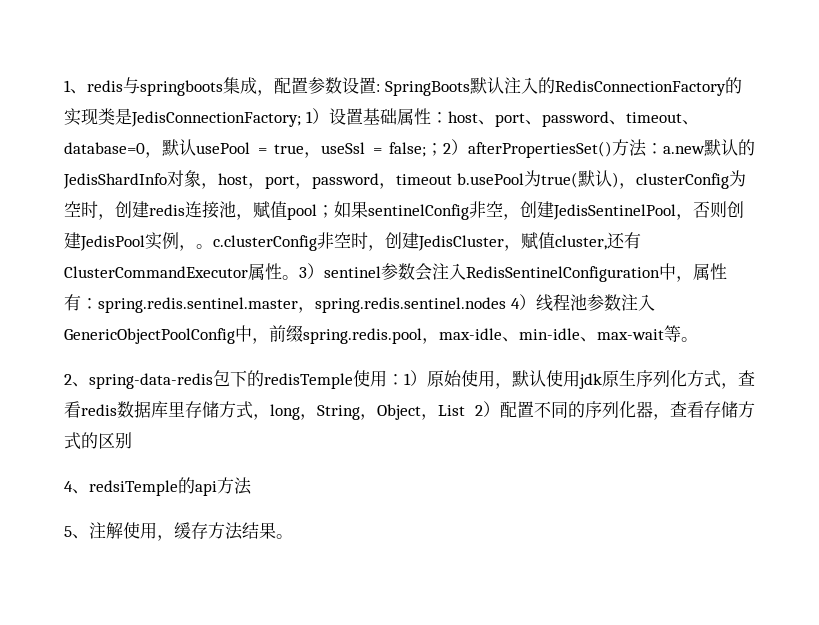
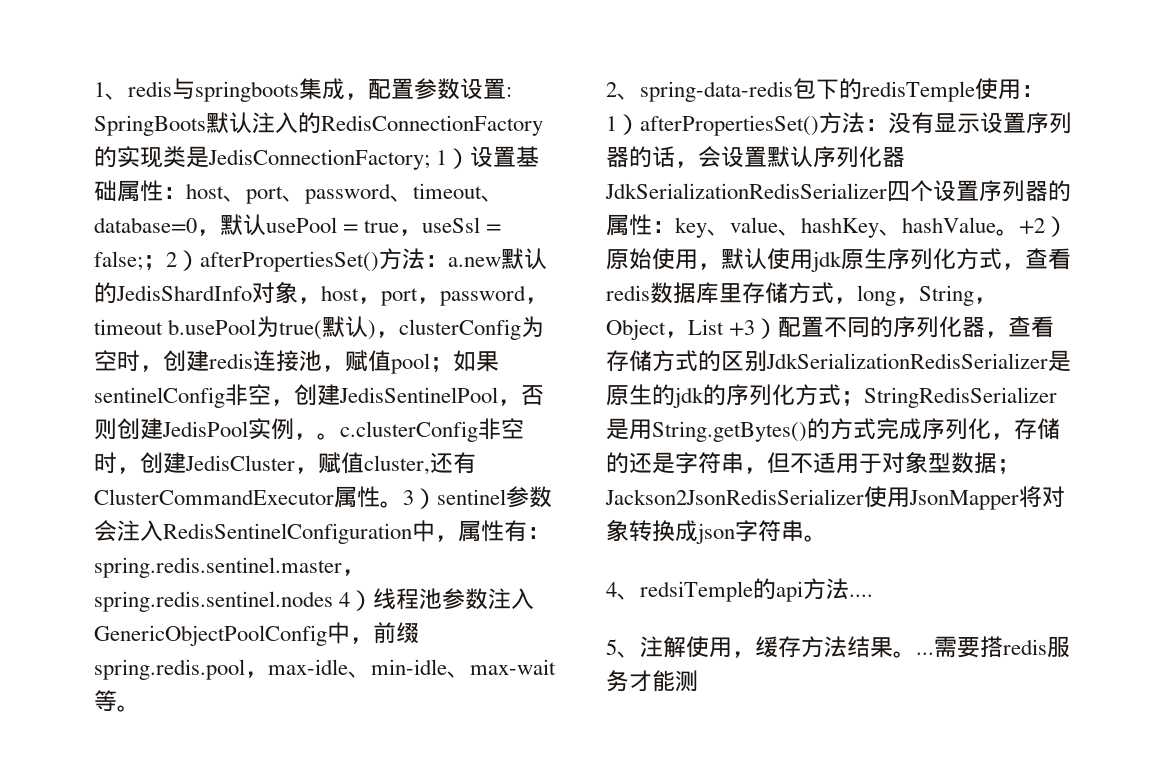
(427, 378) none -> [640,112,1072,136] [606,146,905,168] [605,180,1071,202] [606,214,1068,238] afterPropertiesSet()方法：没有显示设置序列器的话，会设置默认序列化器JdkSerializationRedisSerializer四个设置序列器的属性：key、value、hashKey、hashValue。+2）
[474,405,483,416] 2 -> [729,320,756,336] +3
(132, 440) none -> [766,350,1071,372] [606,384,1057,408] [606,418,1060,442] [606,451,1020,474] [605,486,1065,510] [606,519,827,544] JdkSerializationRedisSerializer是原生的jdk的序列化方式；StringRedisSerializer是用String.getBytes()的方式完成序列化，存储的还是字符串，但不适用于对象型数据；Jackson2JsonRedisSerializer使用JsonMapper将对象转换成json字符串。
(252, 486) none -> [849,594,873,597] ....
(293, 536) none -> [916,636,1070,658] [606,670,698,692] ...需要搭redis服务才能测

